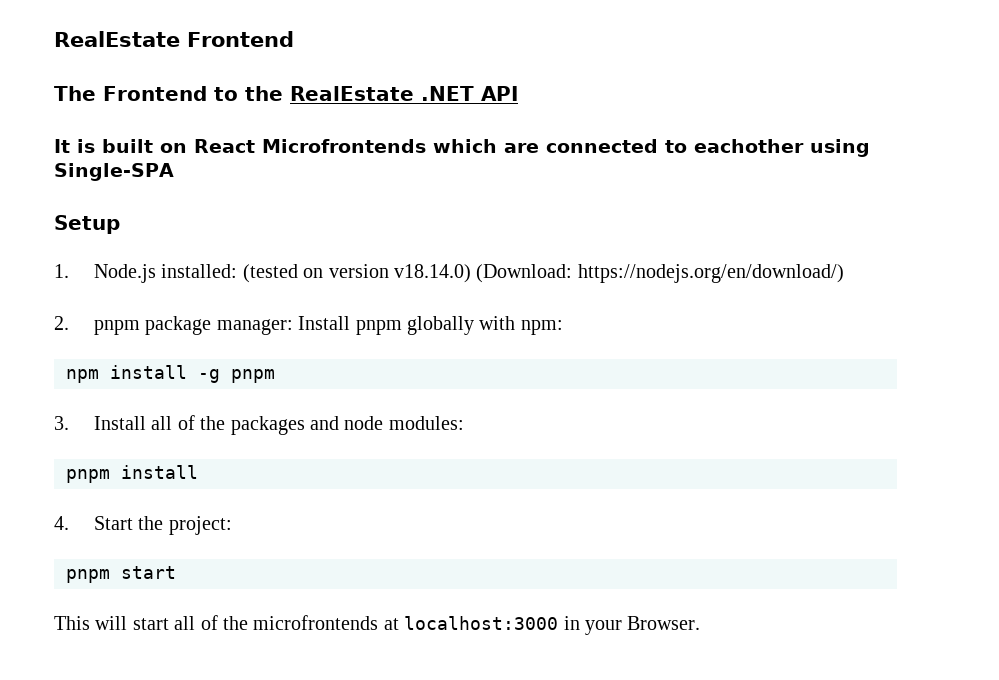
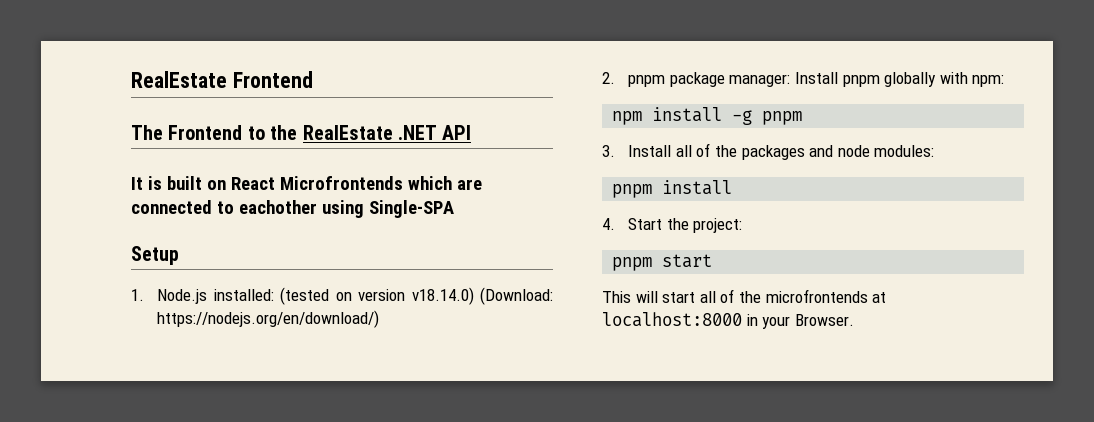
[404,616,559,630] localhost:3000 -> [602,312,742,327] localhost:8000

